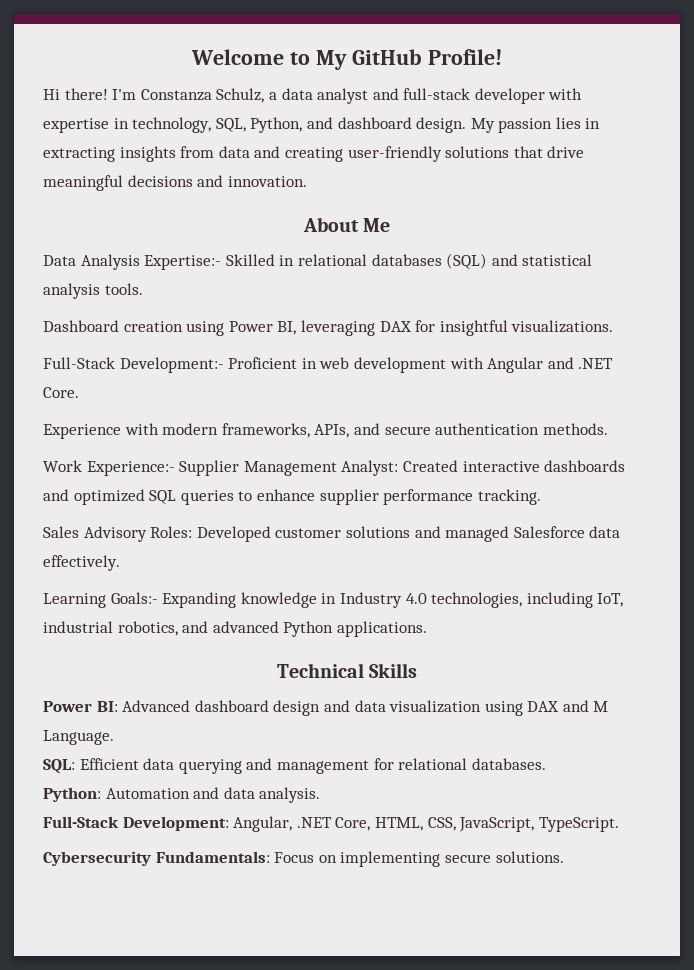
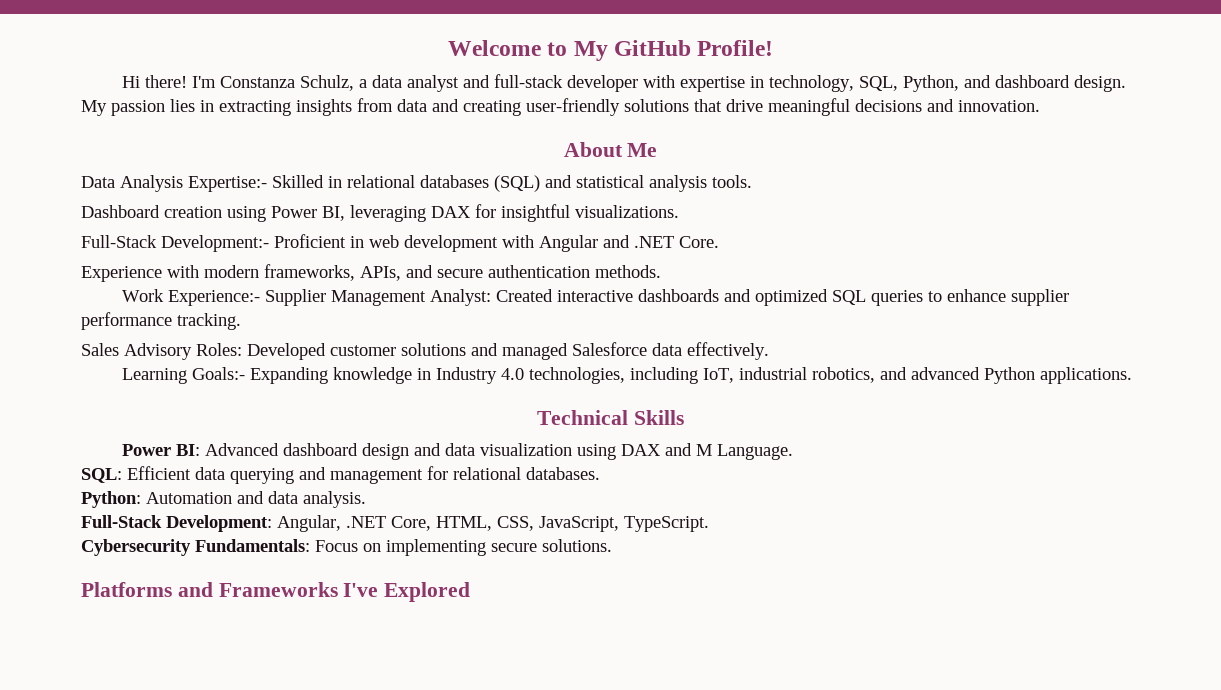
(564, 857) none -> [81,582,471,602] // Platforms and Frameworks I've Explored

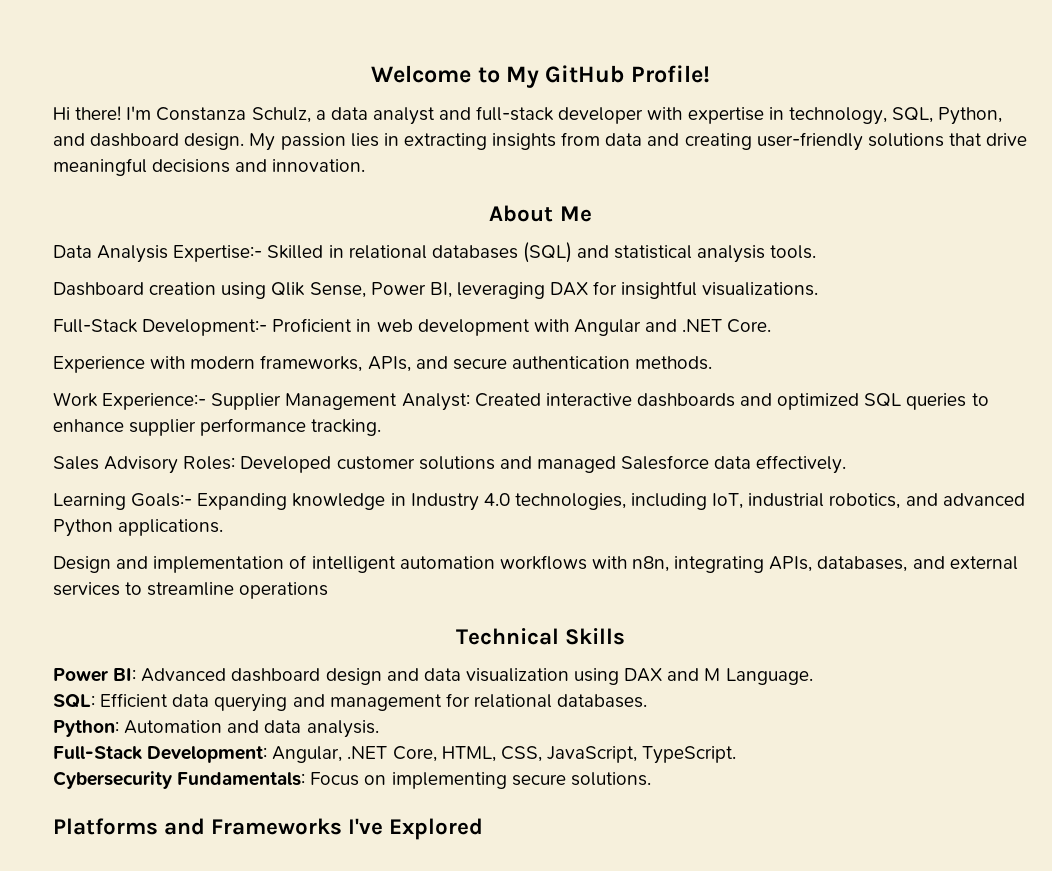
(266, 214) none -> [271,282,366,298] Qlik Sense,
(1133, 375) none -> [53,555,1018,573] [53,582,329,599] // Design and implementation of intelligent automation workflows with n8n, integrating APIs, databases, and external services to streamline operations

